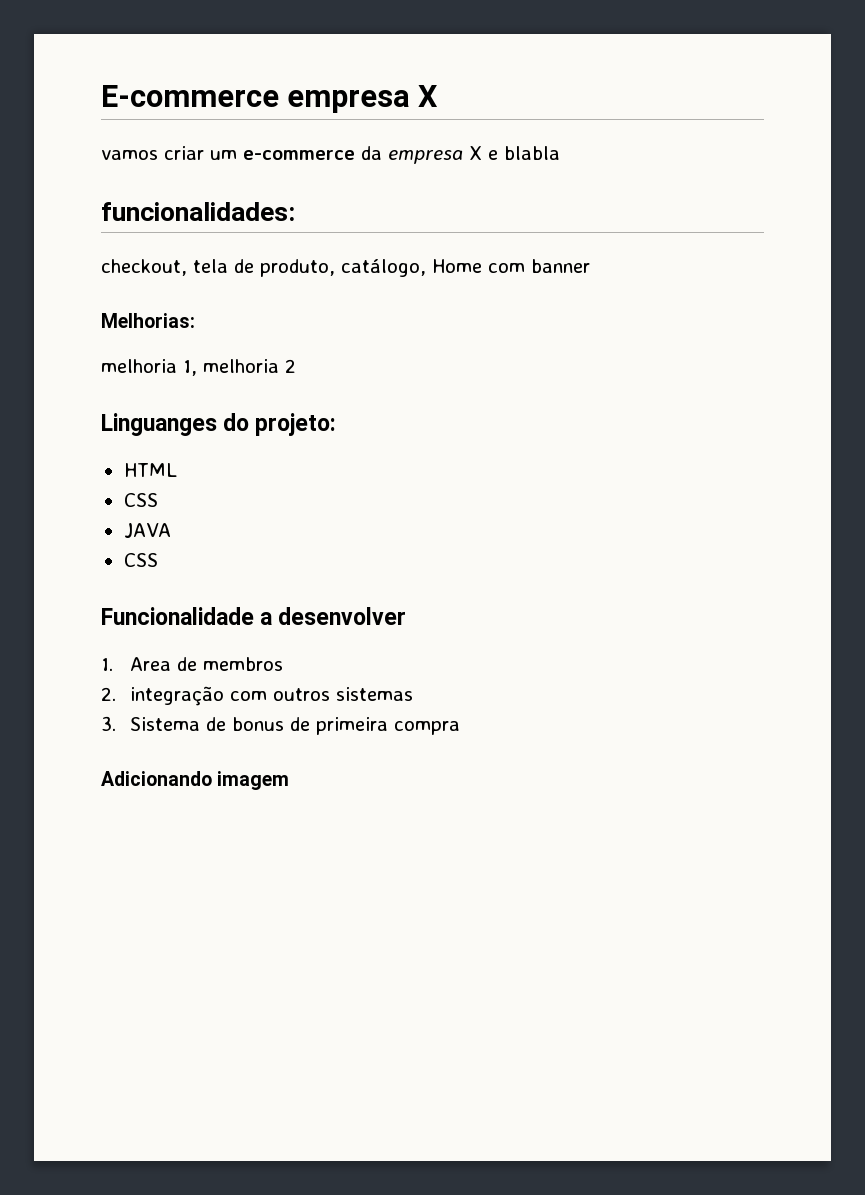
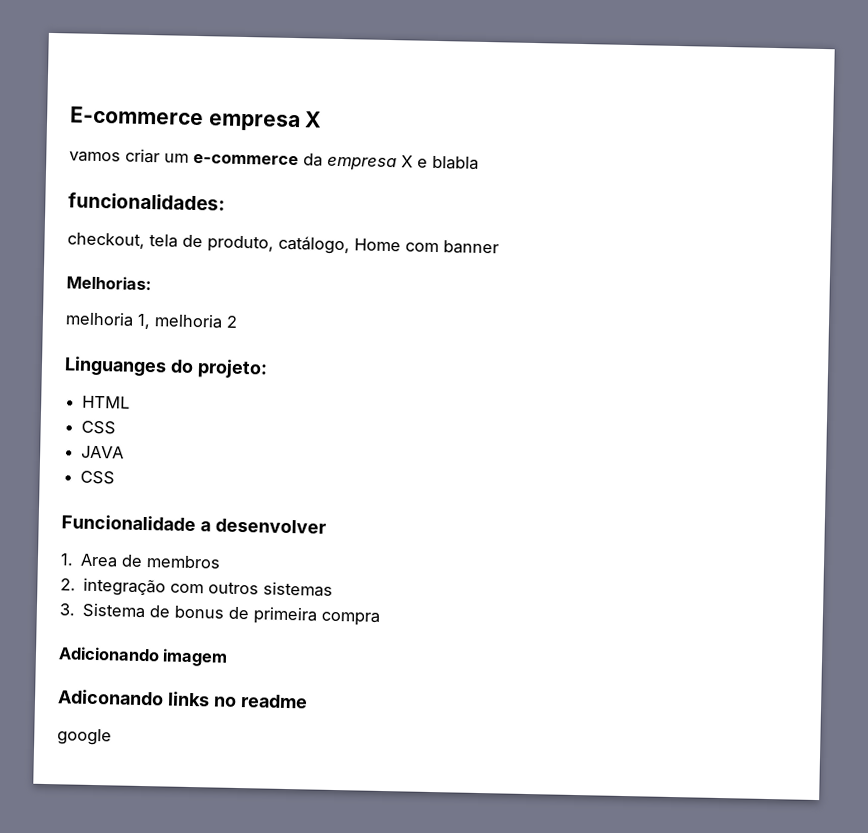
(290, 780) none -> [57,689,308,709] [57,728,112,746] // Adiconando links no readme // google

